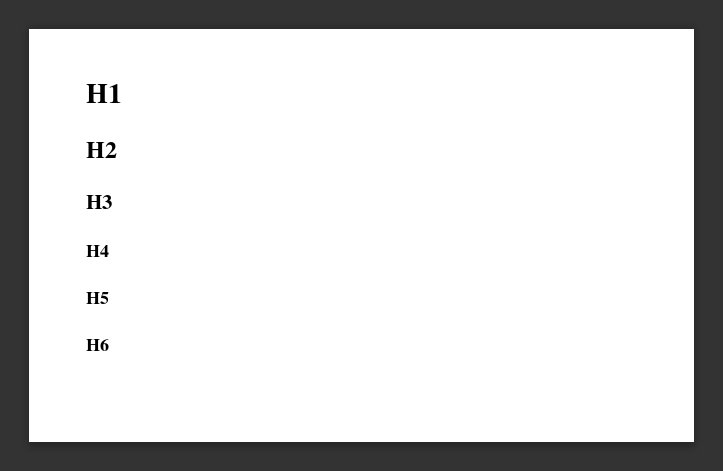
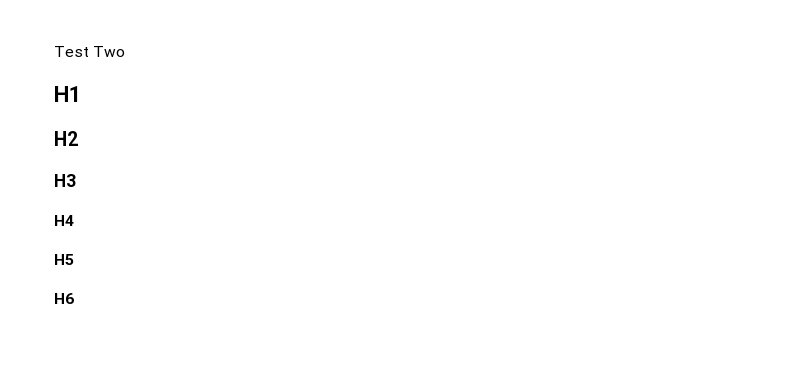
(86, 93) none -> [54,46,126,57] Test Two //

